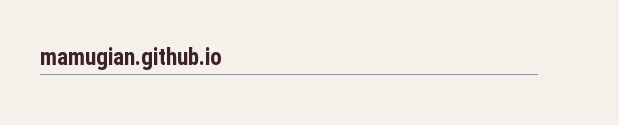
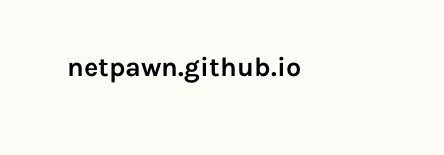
[40,47,222,70] mamugian.github.io -> [67,56,301,83] netpawn.github.io

